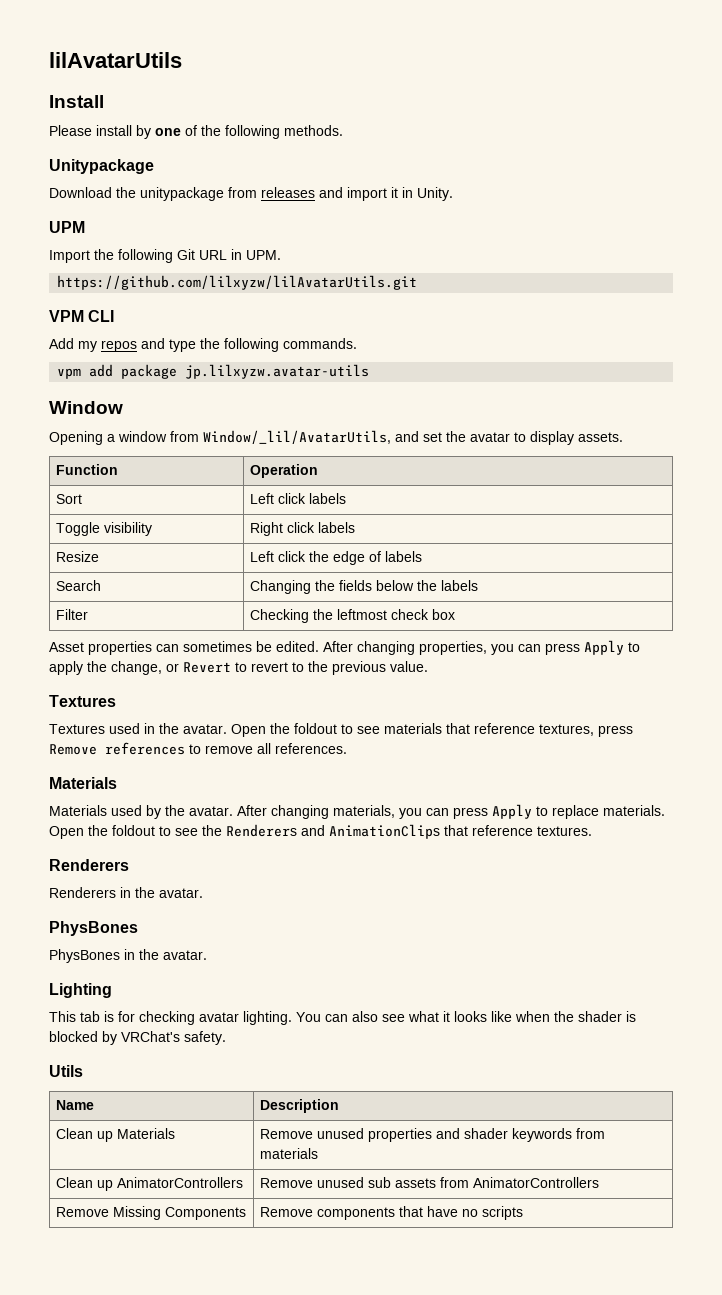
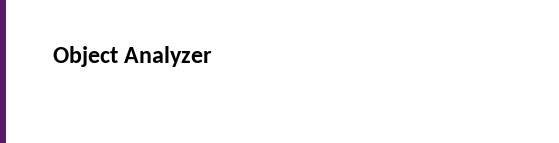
[49,52,182,68] [49,95,104,108] [49,125,343,139] [49,159,154,174] [49,187,453,201] [49,221,85,233] [49,249,281,263] [57,275,418,290] [49,310,115,322] [49,338,357,352] [57,364,370,379] [49,401,123,414] [49,430,623,445] [56,464,119,475] [250,464,319,478] [56,494,83,504] [250,493,347,504] [56,522,153,536] [250,522,356,536] [56,551,100,562] [250,551,423,565] [56,580,102,591] [250,580,479,594] [56,609,89,620] [250,609,456,623] [49,640,640,655] [49,661,428,675] [49,695,116,707] [49,723,633,737] [49,742,347,755] [49,777,117,789] [49,804,665,819] [49,824,592,839] [49,859,129,871] [49,887,203,898] [49,921,138,936] [49,949,207,963] [49,983,112,998] [49,1011,636,1025] [49,1031,226,1045] [49,1065,83,1077] [56,1100,95,1110] [260,1099,340,1113] [56,1128,176,1142] [260,1128,606,1142] [260,1148,319,1159] [56,1177,244,1191] [260,1177,600,1188] [56,1206,247,1220] [260,1206,524,1220] lilAvatarUtils // Install // Please install by one of the following methods. // Unitypackage // Download the unitypackage from releases and import it in Unity. // UPM // Import the following Git URL in UPM. // https://github.com/lilxyzw/lilAvatarUtils.git // VPM CLI // Add my repos and type the following commands. // vpm add package jp.lilxyzw.avatar-utils // Window // Opening a window from Window/_lil/AvatarUtils, and set the avatar to display assets. // Function | Operation // Sort | Left click labels // Toggle visibility | Right click labels // Resize | Left click the edge of labels // Search | Changing the fields below the labels // Filter | Checking the leftmost check box // Asset properties can sometimes be edited. After changing properties, you can press Apply to apply the change, or Revert to revert to the previous value. // Textures // Textures used in the avatar. Open the foldout to see materials that reference textures, press Remove references to remove all references. // Materials // Materials used by the avatar. After changing materials, you can press Apply to replace materials. Open the foldout to see the Renderers and AnimationClips that reference textures. // Renderers // Renderers in the avatar. // PhysBones // PhysBones in the avatar. // Lighting // This tab is for checking avatar lighting. You can also see what it looks like when the shader is blocked by VRChat's safety. // Utils // Name | Description // Clean up Materials | Remove unused properties and shader keywords from materials // Clean up AnimatorControllers | Remove unused sub assets from AnimatorControllers // Remove Missing Components | Remove components that have no scripts -> [53,46,213,67] Object Analyzer

